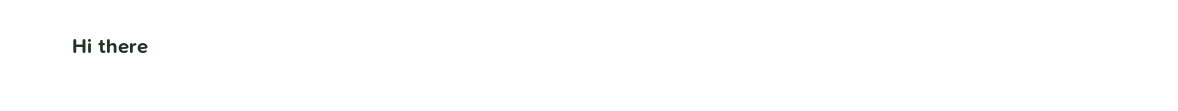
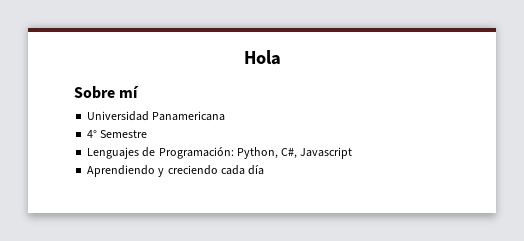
[72,38,148,54] Hi there -> [243,50,281,65] [74,86,140,99] [87,111,226,121] [87,130,148,138] [87,147,353,159] [87,165,265,177] Hola // Sobre mí // Universidad Panamericana // 4° Semestre // Lenguajes de Programación: Python, C#, Javascript // Aprendiendo y creciendo cada día

